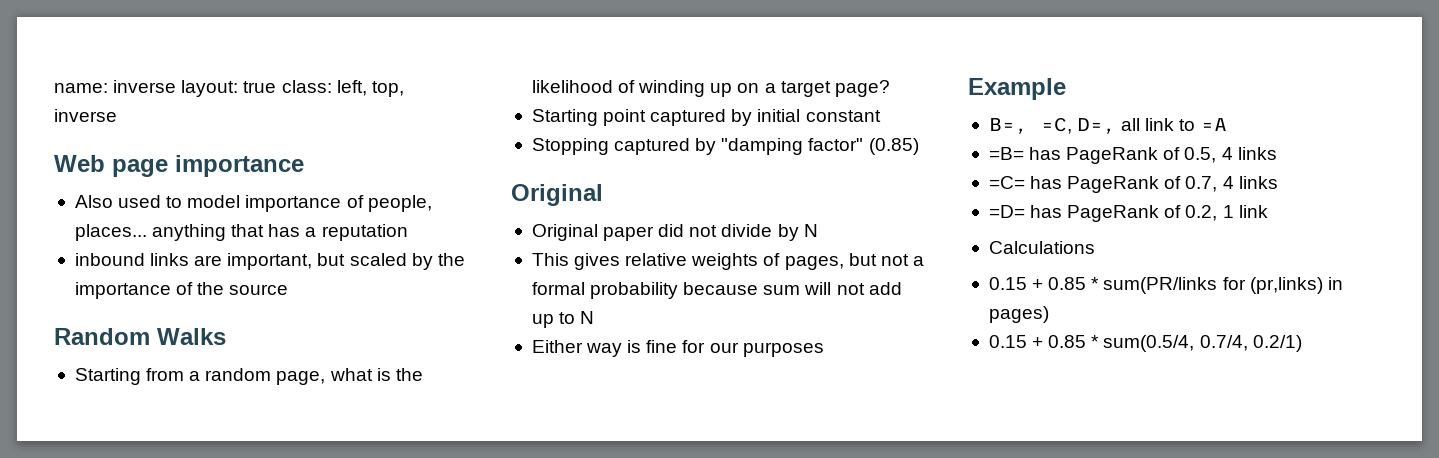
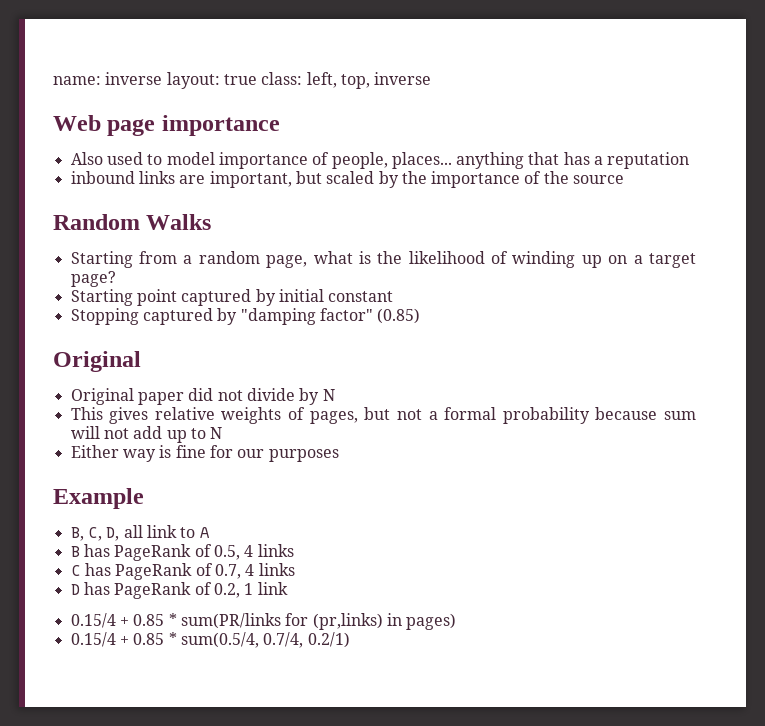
[988,117,1117,135] B=, =C, D=, -> [70,527,120,541] B, C, D,
[1200,118,1227,131] [988,147,1024,160] =A // =B= -> [199,527,210,538] [70,546,80,557] A // B
[988,176,1025,189] =C= -> [70,565,81,576] C
[988,205,1025,218] =D= -> [70,584,80,595] D
[988,241,1095,254] [988,277,1027,290] Calculations // 0.15 -> [70,613,116,628] 0.15/4
[988,335,1027,348] 0.15 -> [70,632,116,647] 0.15/4

